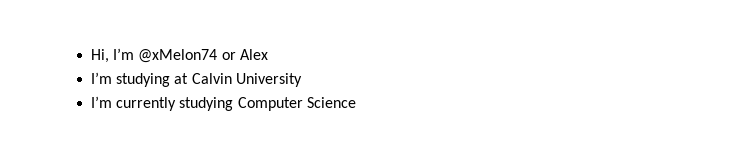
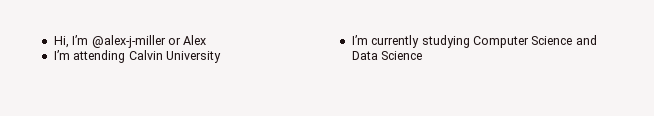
[138,49,218,63] @xMelon74 -> [91,35,166,48] @alex-j-miller
[116,73,189,87] studying at -> [73,50,126,63] attending
(356, 102) none -> [575,35,597,45] [351,51,423,60] and Data Science

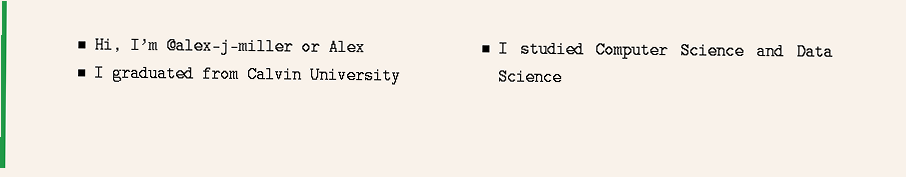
[53,50,126,63] I’m attending -> [93,64,240,83] I graduated from
[351,35,470,48] I’m currently studying -> [497,40,585,59] I studied

